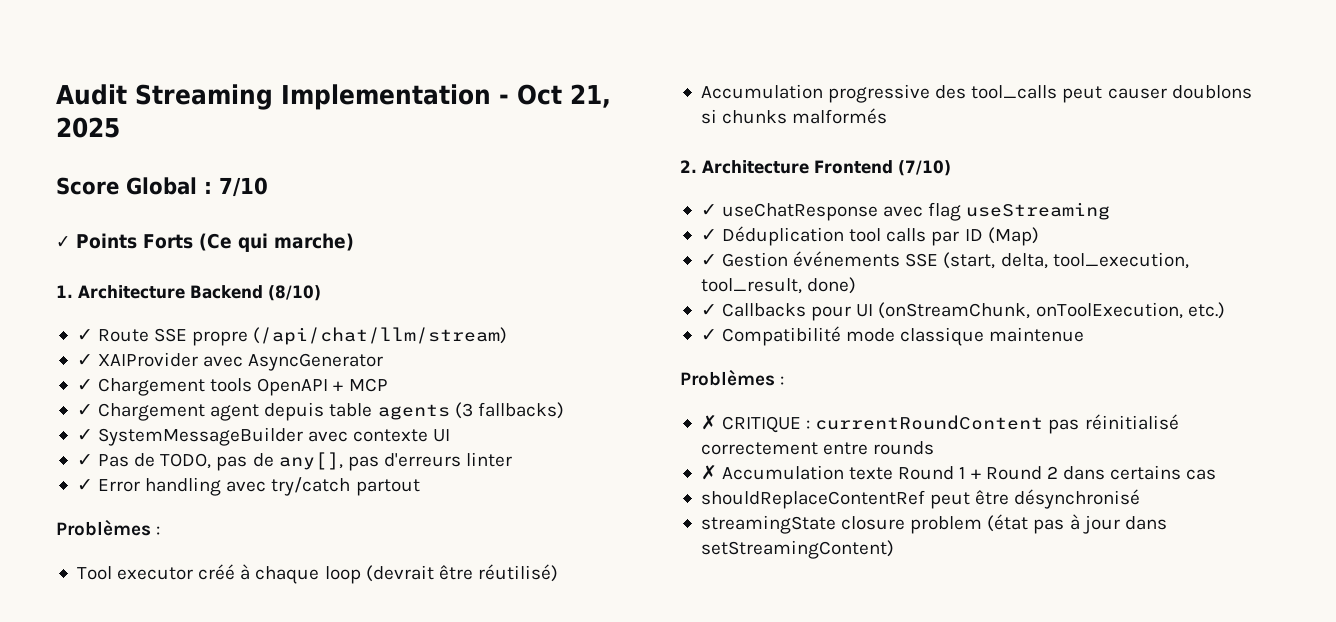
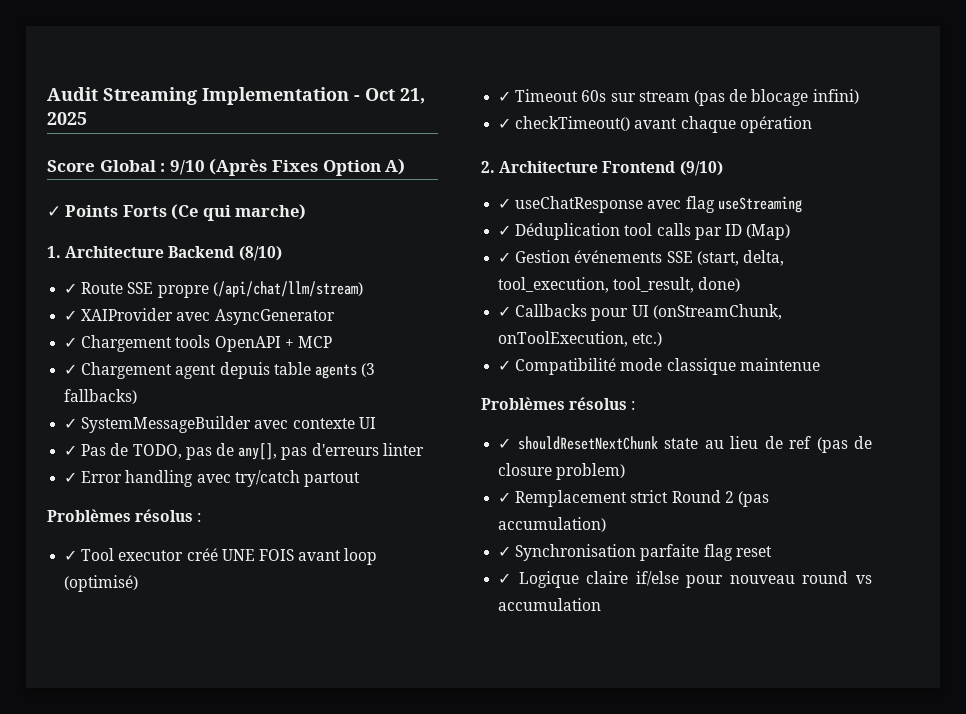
[219,177,268,197] 7/10 -> [169,158,406,176] 9/10 (Après Fixes Option A)
[156,526,161,535] : // -> [135,509,202,522] [64,550,78,561] résolus : // ✓
[240,564,558,584] [700,84,1252,103] [700,108,888,124] à chaque loop (devrait être réutilisé) // Accumulation progressive des tool_calls peut causer doublons si chunks malformés -> [221,548,378,565] [64,575,139,592] [498,89,859,106] [498,116,812,133] UNE FOIS avant loop (optimisé) // ✓ Timeout 60s sur stream (pas de blocage infini) // ✓ checkTimeout() avant chaque opération
[897,160,951,176] (7/10) -> [679,161,723,176] (9/10)
[780,376,785,385] [700,414,1179,434] [700,441,935,455] [700,465,1217,480] [700,489,1141,509] [700,514,1167,534] [700,540,894,559] : // ✗ CRITIQUE : currentRoundContent pas réinitialisé correctement entre rounds // ✗ Accumulation texte Round 1 + Round 2 dans certains cas // shouldReplaceContentRef peut être désynchronisé // streamingState closure problem (état pas à jour dans setStreamingContent) -> [569,397,636,410] [498,436,872,453] [498,463,626,480] [498,490,769,507] [498,517,607,532] [498,544,772,561] [498,571,872,588] [498,598,602,611] résolus : // ✓ shouldResetNextChunk state au lieu de ref (pas de closure problem) // ✓ Remplacement strict Round 2 (pas accumulation) // ✓ Synchronisation parfaite flag reset // ✓ Logique claire if/else pour nouveau round vs accumulation

